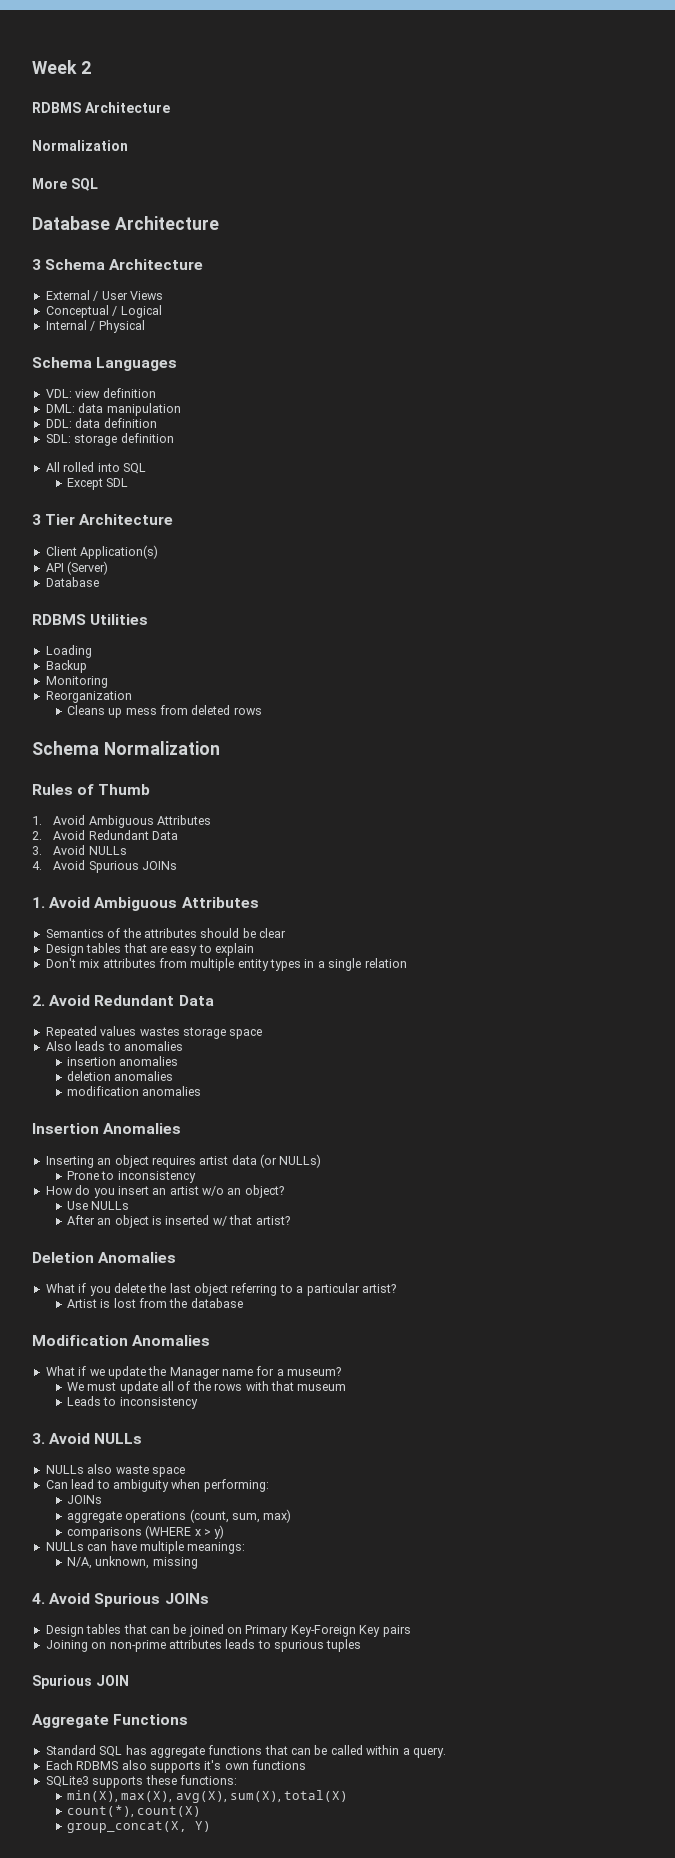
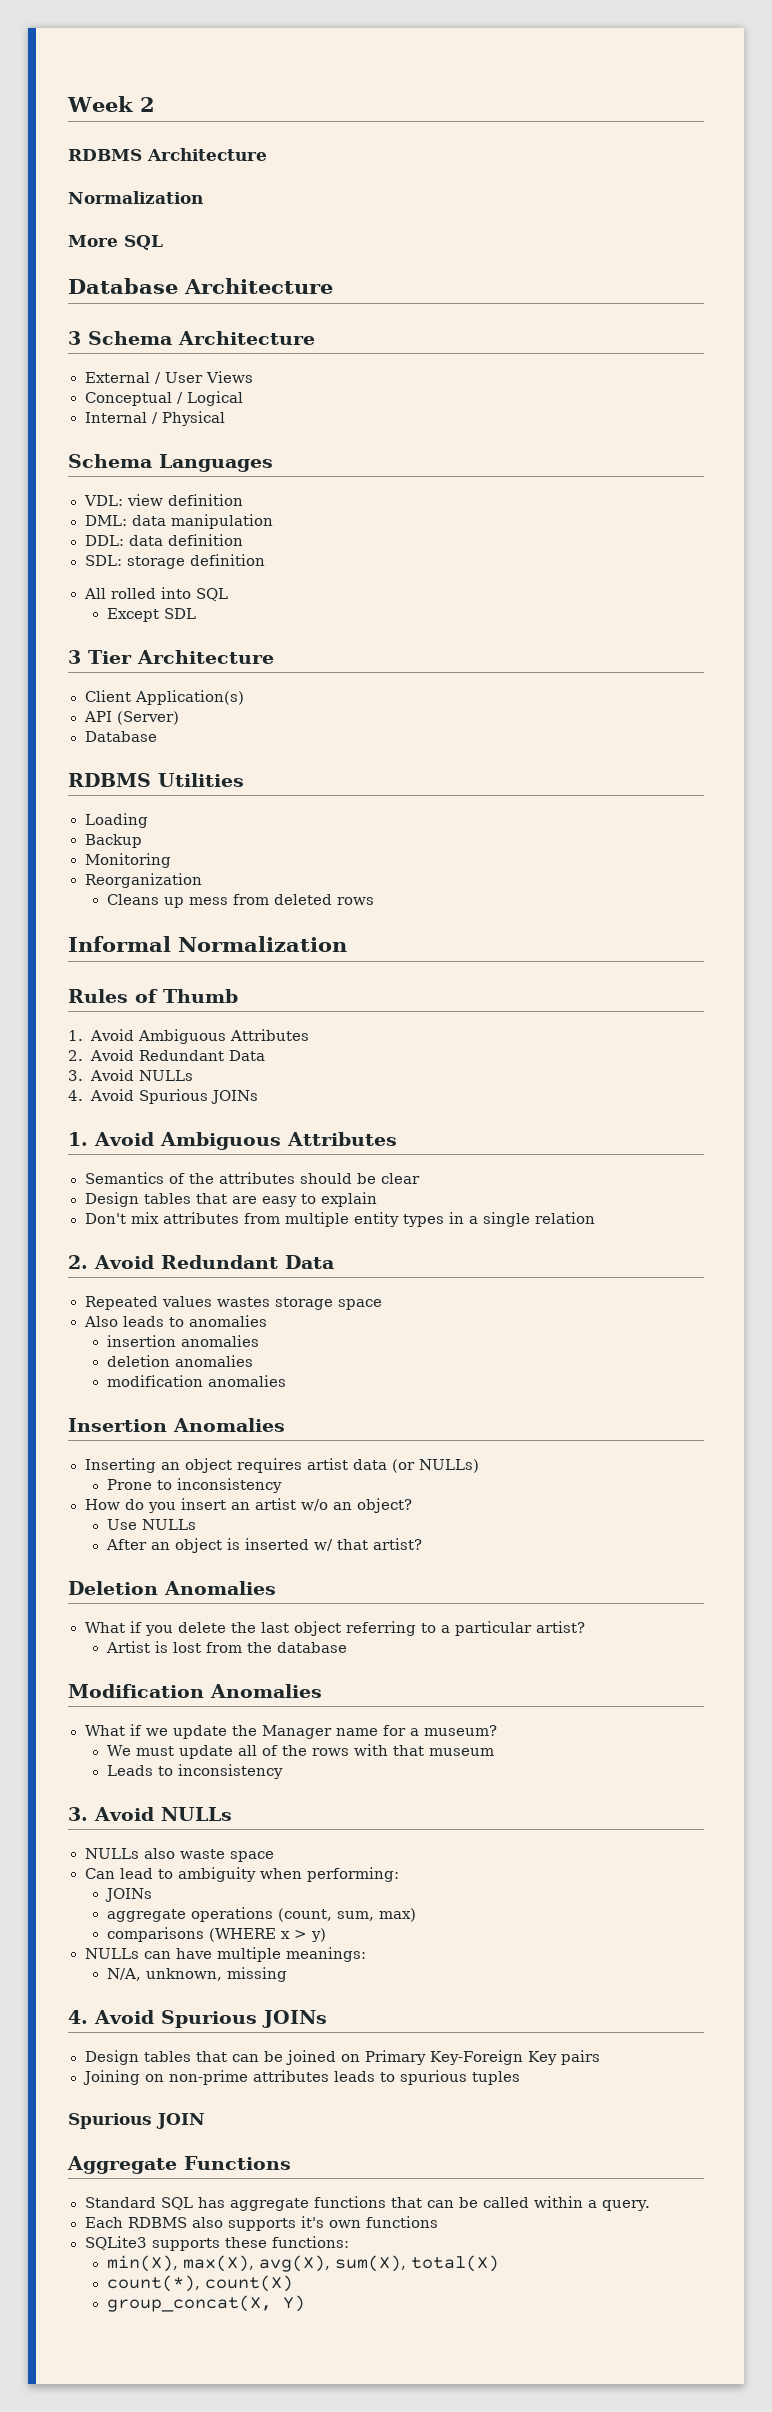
[32,741,99,755] Schema -> [68,936,171,952] Informal

